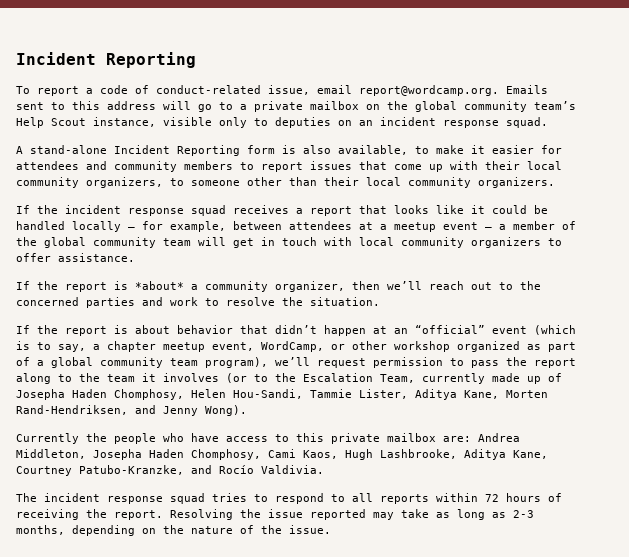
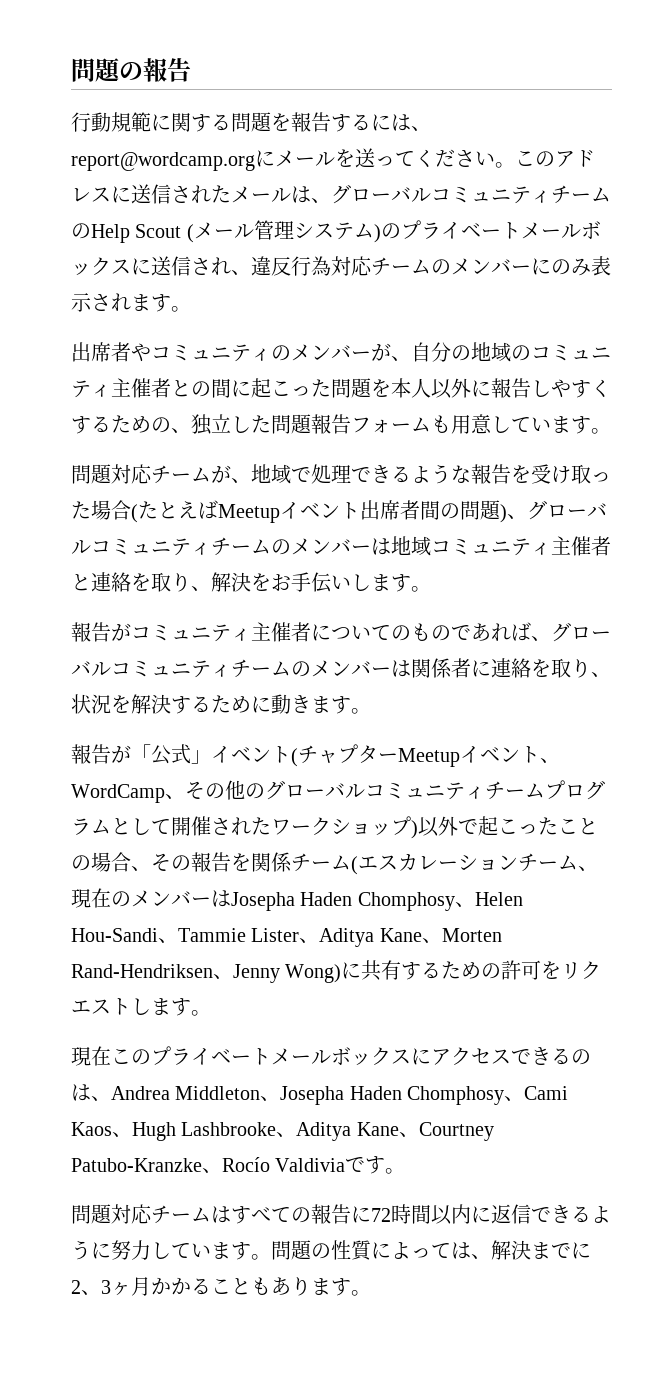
[16,52,196,68] [16,85,548,96] [16,101,576,112] [16,117,548,128] [16,145,562,156] [16,161,562,172] [16,177,555,188] [16,205,548,216] [16,221,576,232] [16,237,562,248] [16,253,135,262] [16,281,541,292] [16,297,380,308] [16,325,576,336] [16,341,576,352] [16,357,576,368] [16,373,562,384] [16,389,548,400] [16,405,247,416] [16,433,520,444] [16,449,548,460] [16,465,324,476] [16,493,562,504] [16,509,534,520] [16,525,331,536] Incident Reporting // To report a code of conduct-related issue, email report@wordcamp.org. Emails sent to this address will go to a private mailbox on the global community team’s Help Scout instance, visible only to deputies on an incident response squad. // A stand-alone Incident Reporting form is also available, to make it easier for attendees and community members to report issues that come up with their local community organizers, to someone other than their local community organizers. // If the incident response squad receives a report that looks like it could be handled locally — for example, between attendees at a meetup event — a member of the global community team will get in touch with local community organizers to offer assistance. // If the report is *about* a community organizer, then we’ll reach out to the concerned parties and work to resolve the situation. // If the report is about behavior that didn’t happen at an “official” event (which is to say, a chapter meetup event, WordCamp, or other workshop organized as part of a global community team program), we’ll request permission to pass the report along to the team it involves (or to the Escalation Team, currently made up of Josepha Haden Chomphosy, Helen Hou-Sandi, Tammie Lister, Aditya Kane, Morten Rand-Hendriksen, and Jenny Wong). // Currently the people who have access to this private mailbox are: Andrea Middleton, Josepha Haden Chomphosy, Cami Kaos, Hugh Lashbrooke, Aditya Kane, Courtney Patubo-Kranzke, and Rocío Valdivia. // The incident response squad tries to respond to all reports within 72 hours of receiving the report. Resolving the issue reported may take as long as 2-3 months, depending on the nature of the issue. -> [71,58,191,82] [71,112,431,132] [71,148,595,171] [71,184,611,204] [71,220,601,243] [71,256,611,276] [71,293,191,312] [71,342,611,362] [71,378,611,399] [71,414,611,435] [71,464,611,484] [71,500,607,523] [71,536,611,556] [71,572,431,593] [71,622,611,642] [71,658,611,678] [71,694,371,714] [71,744,560,767] [71,780,605,803] [71,816,598,839] [71,852,598,875] [71,888,523,911] [71,928,502,947] [71,960,602,983] [71,998,211,1016] [71,1046,591,1066] [71,1084,569,1105] [71,1122,494,1141] [71,1156,406,1174] [71,1204,611,1225] [71,1240,591,1261] [71,1277,371,1296] 問題の報告 // 行動規範に関する問題を報告するには、report@wordcamp.orgにメールを送ってください。このアドレスに送信されたメールは、グローバルコミュニティチームのHelp Scout (メール管理システム)のプライベートメールボックスに送信され、違反行為対応チームのメンバーにのみ表示されます。 // 出席者やコミュニティのメンバーが、自分の地域のコミュニティ主催者との間に起こった問題を本人以外に報告しやすくするための、独立した問題報告フォームも用意しています。 // 問題対応チームが、地域で処理できるような報告を受け取った場合(たとえばMeetupイベント出席者間の問題)、グローバルコミュニティチームのメンバーは地域コミュニティ主催者と連絡を取り、解決をお手伝いします。 // 報告がコミュニティ主催者についてのものであれば、グローバルコミュニティチームのメンバーは関係者に連絡を取り、状況を解決するために動きます。 // 報告が「公式」イベント(チャプターMeetupイベント、WordCamp、その他のグローバルコミュニティチームプログラムとして開催されたワークショップ)以外で起こったことの場合、その報告を関係チーム(エスカレーションチーム、現在のメンバーはJosepha Haden Chomphosy、Helen Hou-Sandi、Tammie Lister、Aditya Kane、Morten Rand-Hendriksen、Jenny Wong)に共有するための許可をリクエストします。 // 現在このプライベートメールボックスにアクセスできるのは、Andrea Middleton、Josepha Haden Chomphosy、Cami Kaos、Hugh Lashbrooke、Aditya Kane、Courtney Patubo-Kranzke、Rocío Valdiviaです。 // 問題対応チームはすべての報告に72時間以内に返信できるように努力しています。問題の性質によっては、解決までに2、3ヶ月かかることもあります。

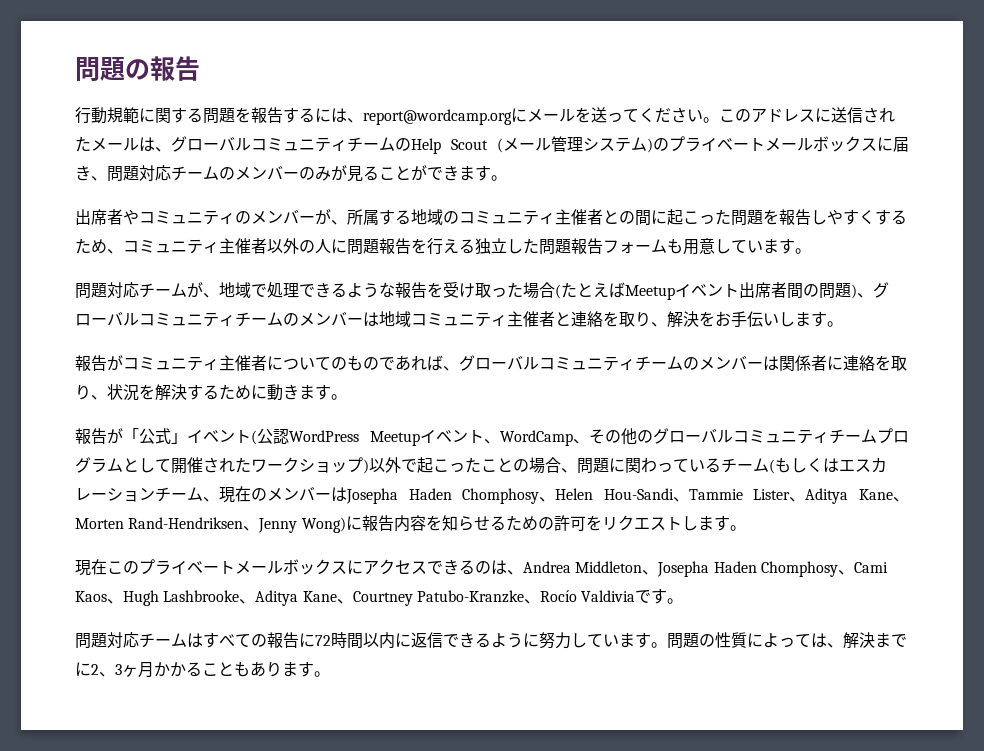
[151,256,331,276] 送信され、違反行為 -> [893,137,909,152] [75,165,139,182] 届き、問題
[531,256,611,276] [71,293,131,312] にのみ表示され -> [299,165,459,182] のみが見ることができ
[411,342,471,362] 自分の -> [347,209,411,225] 所属する
[391,378,491,399] 本人以外に -> (779, 217) none
[151,417,191,433] の、 -> [107,238,475,255] 、コミュニティ主催者以外の人に問題報告を行える
[298,744,398,764] チャプター -> [257,428,359,444] 公認WordPress
[151,852,292,872] その報告を関係 -> [577,457,721,474] 問題に関わっている
(358, 865) none -> [775,457,839,473] もしくは
[361,960,422,981] 共有す -> [361,515,490,532] 報告内容を知らせ

